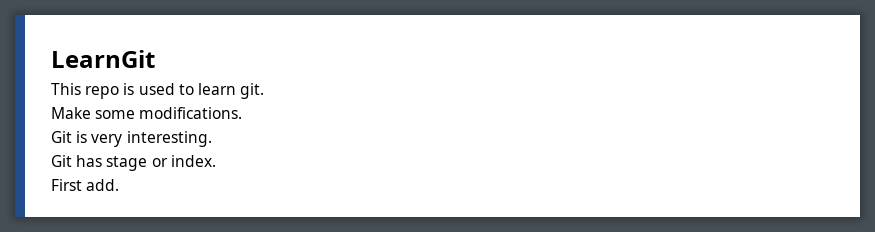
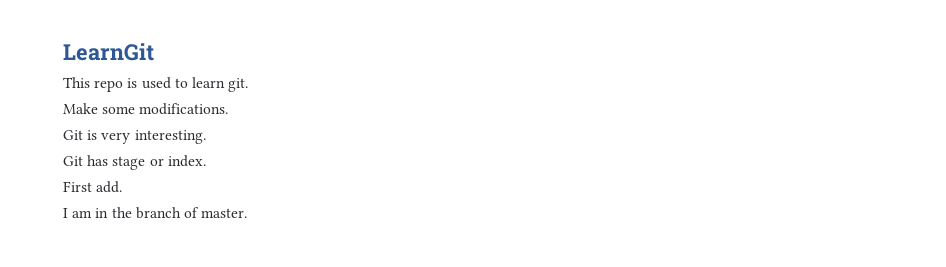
(120, 185) none -> [63,207,248,219] // I am in the branch of master.

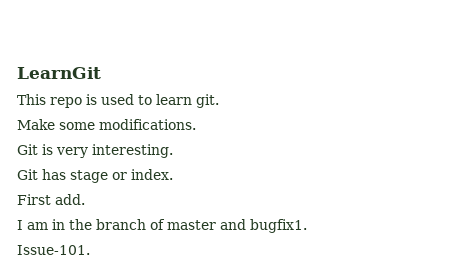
[201,208,248,218] master. -> [167,219,307,233] [17,245,90,255] master and bugfix1. // Issue-101.

